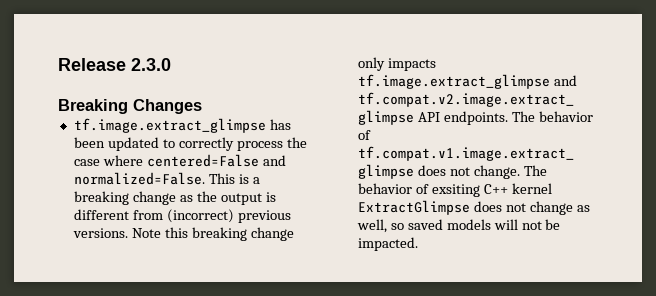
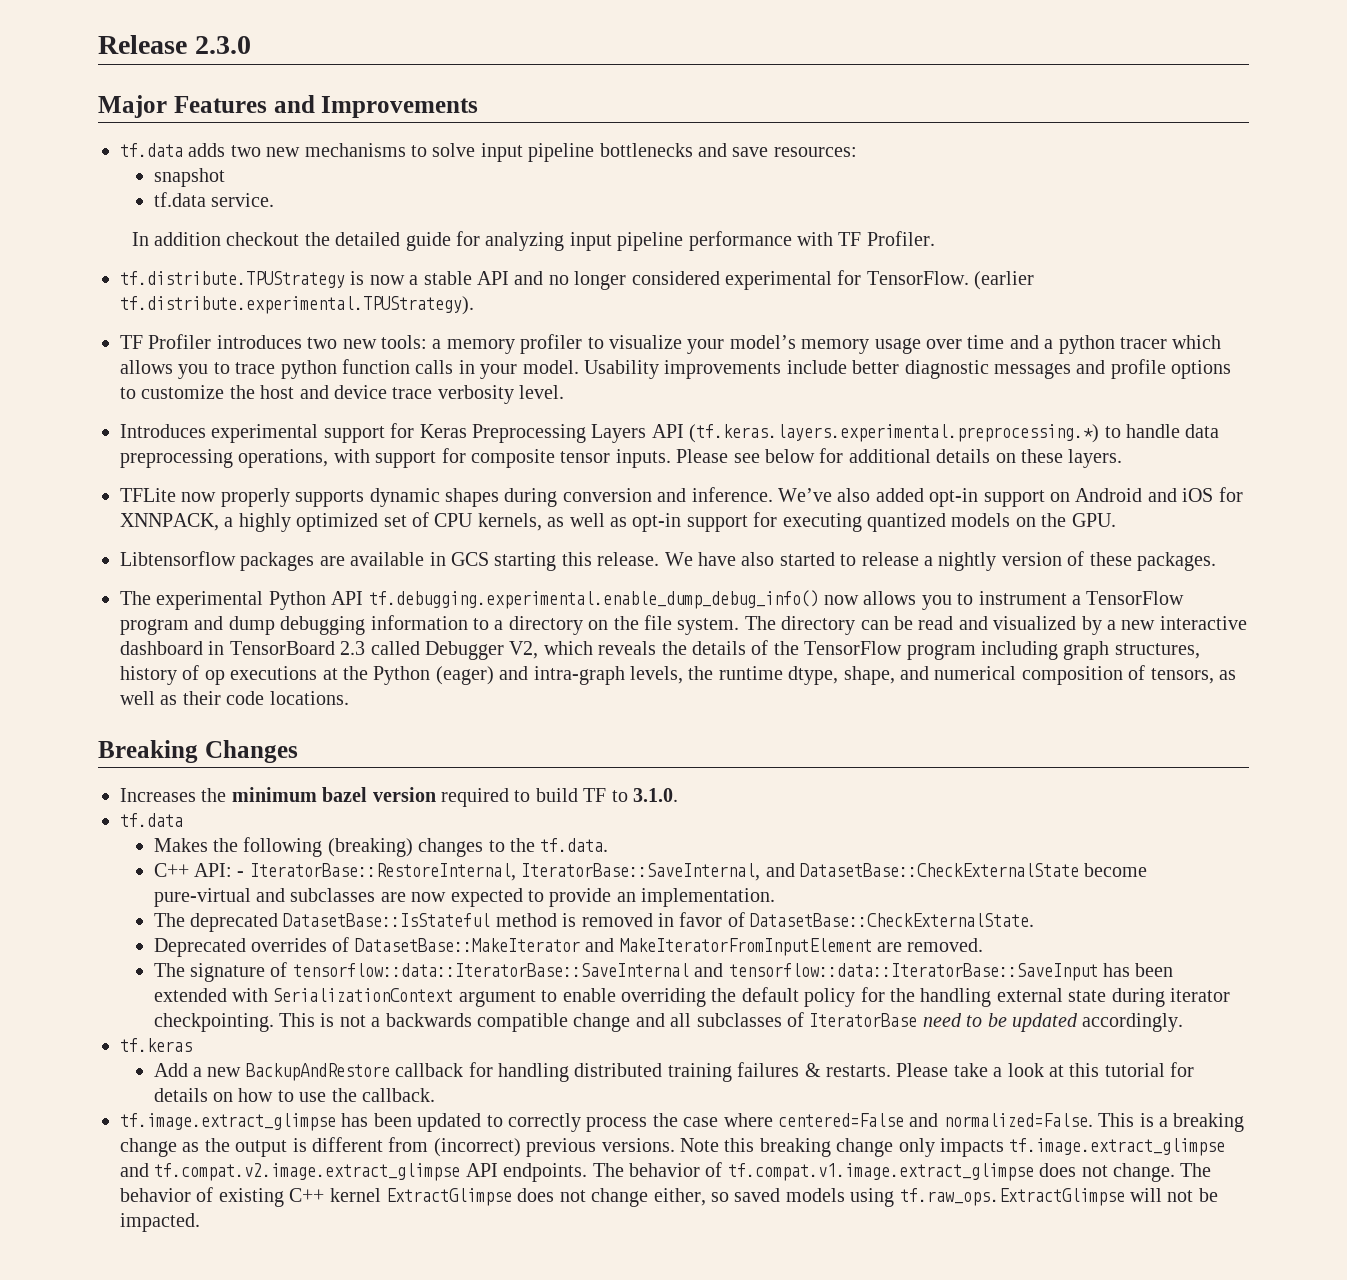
[58,99,202,114] Breaking Changes -> [98,95,479,118] [120,143,857,162] [153,168,225,187] [153,192,274,207] [131,231,935,251] [120,270,1035,290] [120,296,474,315] [120,334,1222,354] [120,359,1232,379] [120,385,565,404] [120,423,1220,443] [120,448,1123,468] [120,487,1243,507] [120,512,1116,532] [120,551,1216,571] [120,590,1185,610] [120,615,1247,635] [120,640,1200,660] [120,665,1236,685] [120,691,349,705] [98,740,298,763] [120,787,678,807] [120,813,183,827] [153,837,609,857] [153,863,1148,881] [153,888,776,907] [153,912,1035,932] [153,937,984,957] [153,962,1174,982] [153,987,1230,1007] [153,1012,1184,1032] [120,1038,192,1052] [153,1062,1195,1082] [153,1088,435,1102] Major Features and Improvements // tf.data adds two new mechanisms to solve input pipeline bottlenecks and save resources: // snapshot // tf.data service. // In addition checkout the detailed guide for analyzing input pipeline performance with TF Profiler. // tf.distribute.TPUStrategy is now a stable API and no longer considered experimental for TensorFlow. (earlier tf.distribute.experimental.TPUStrategy). // TF Profiler introduces two new tools: a memory profiler to visualize your model’s memory usage over time and a python tracer which allows you to trace python function calls in your model. Usability improvements include better diagnostic messages and profile options to customize the host and device trace verbosity level. // Introduces experimental support for Keras Preprocessing Layers API (tf.keras.layers.experimental.preprocessing.*) to handle data preprocessing operations, with support for composite tensor inputs. Please see below for additional details on these layers. // TFLite now properly supports dynamic shapes during conversion and inference. We’ve also added opt-in support on Android and iOS for XNNPACK, a highly optimized set of CPU kernels, as well as opt-in support for executing quantized models on the GPU. // Libtensorflow packages are available in GCS starting this release. We have also started to release a nightly version of these packages. // The experimental Python API tf.debugging.experimental.enable_dump_debug_info() now allows you to instrument a TensorFlow program and dump debugging information to a directory on the file system. The directory can be read and visualized by a new interactive dashboard in TensorBoard 2.3 called Debugger V2, which reveals the details of the TensorFlow program including graph structures, history of op executions at the Python (eager) and intra-graph levels, the runtime dtype, shape, and numerical composition of tensors, as well as their code locations. // Breaking Changes // Increases the minimum bazel version required to build TF to 3.1.0. // tf.data // Makes the following (breaking) changes to the tf.data. // C++ API: - IteratorBase::RestoreInternal, IteratorBase::SaveInternal, and DatasetBase::CheckExternalState become pure-virtual and subclasses are now expected to provide an implementation. // The deprecated DatasetBase::IsStateful method is removed in favor of DatasetBase::CheckExternalState. // Deprecated overrides of DatasetBase::MakeIterator and MakeIteratorFromInputElement are removed. // The signature of tensorflow::data::IteratorBase::SaveInternal and tensorflow::data::IteratorBase::SaveInput has been extended with SerializationContext argument to enable overriding the default policy for the handling external state during iterator checkpointing. This is not a backwards compatible change and all subclasses of IteratorBase need to be updated accordingly. // tf.keras // Add a new BackupAndRestore callback for handling distributed training failures & restarts. Please take a look at this tutorial for details on how to use the callback.
[431,184,480,197] exsiting -> [218,1188,284,1207] existing
[576,205,590,212] [356,219,387,233] as well, -> [653,1188,706,1206] either,
(491, 224) none -> [850,1188,1125,1207] using tf.raw_ops.ExtractGlimpse

